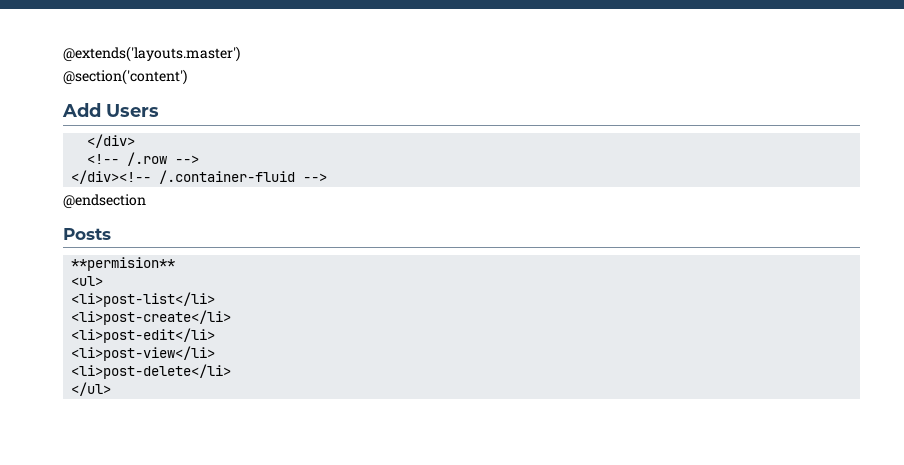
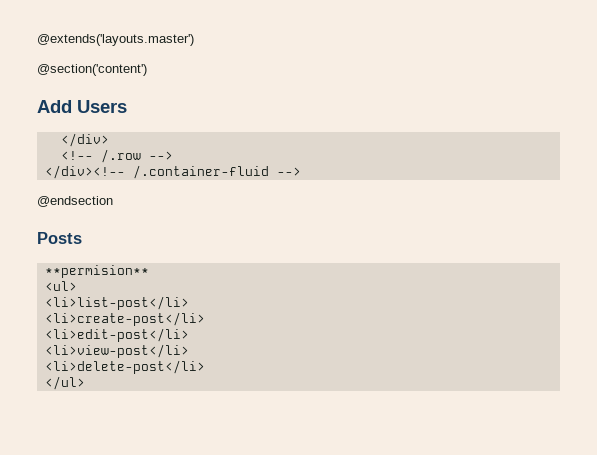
[71,292,216,307] [71,310,232,325] [71,328,216,343] [71,346,216,361] [71,364,232,379] <li>post-list</li> // <li>post-create</li> // <li>post-edit</li> // <li>post-view</li> // <li>post-delete</li> -> [44,296,189,310] [44,312,205,326] [44,328,189,342] [44,344,189,358] [44,360,205,374] <li>list-post</li> // <li>create-post</li> // <li>edit-post</li> // <li>view-post</li> // <li>delete-post</li>

